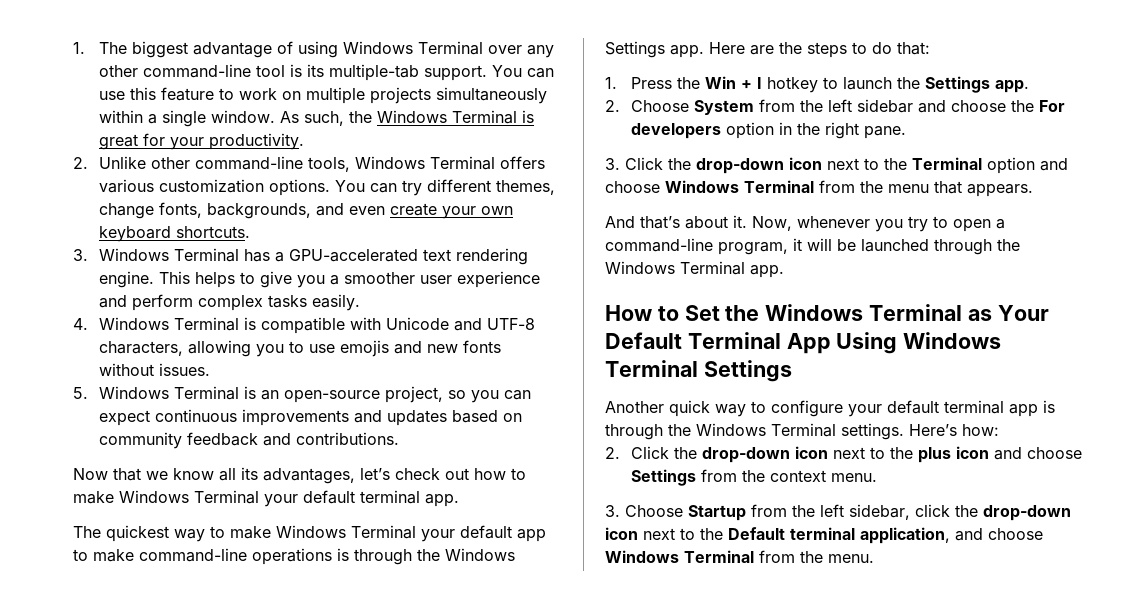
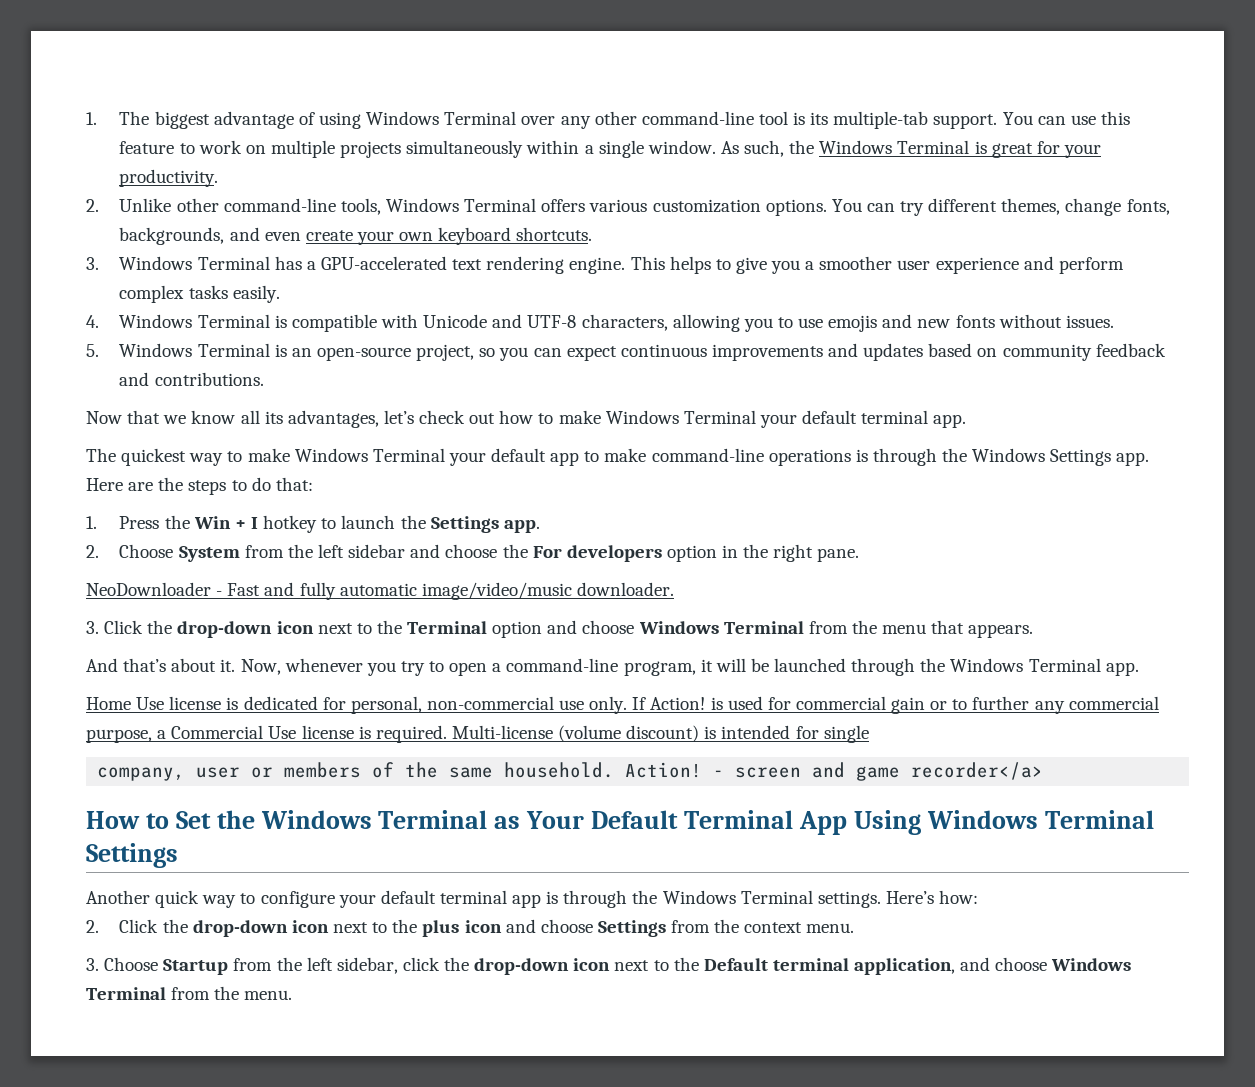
(906, 132) none -> [86,582,674,600] // NeoDownloader - Fast and fully automatic image/video/music downloader.
(784, 271) none -> [86,696,1159,714] [86,725,869,743] [97,762,1044,781] // Home Use license is dedicated for personal, non-commercial use only. If Action! is used for commercial gain or to further any commercial purpose, a Commercial Use license is required. Multi-license (volume discount) is intended for single // company, user or members of the same household. Action! - screen and game recorder</a>

